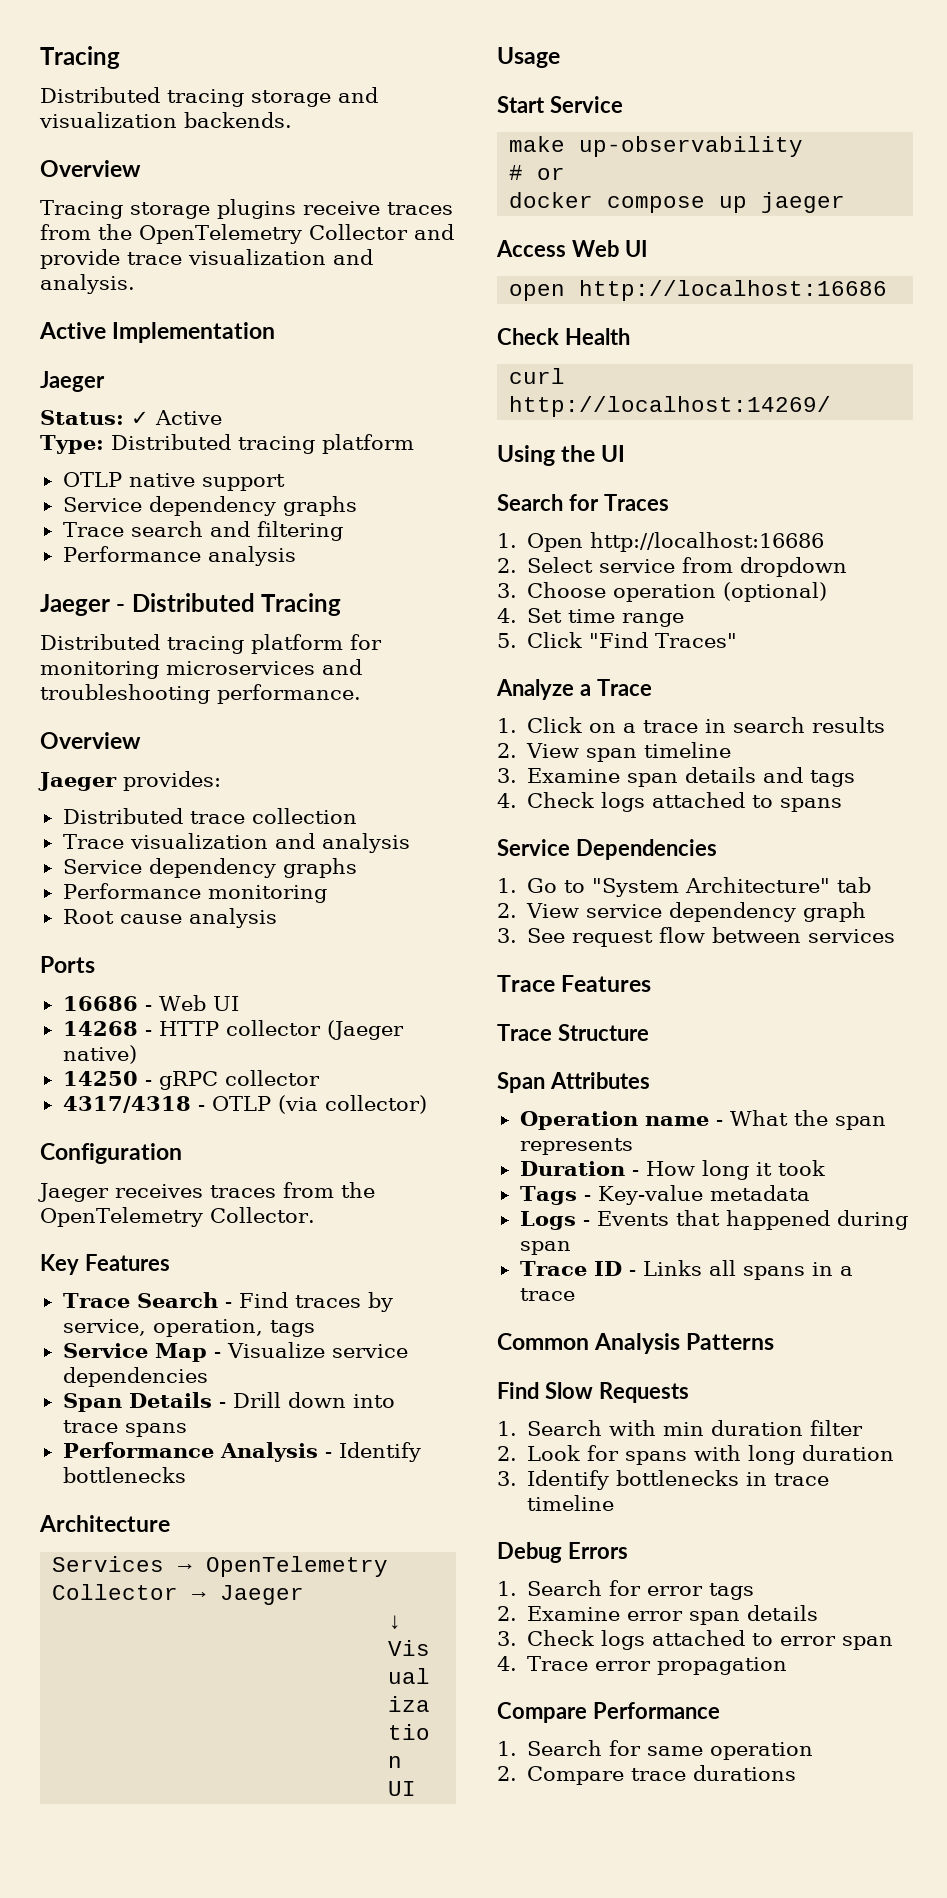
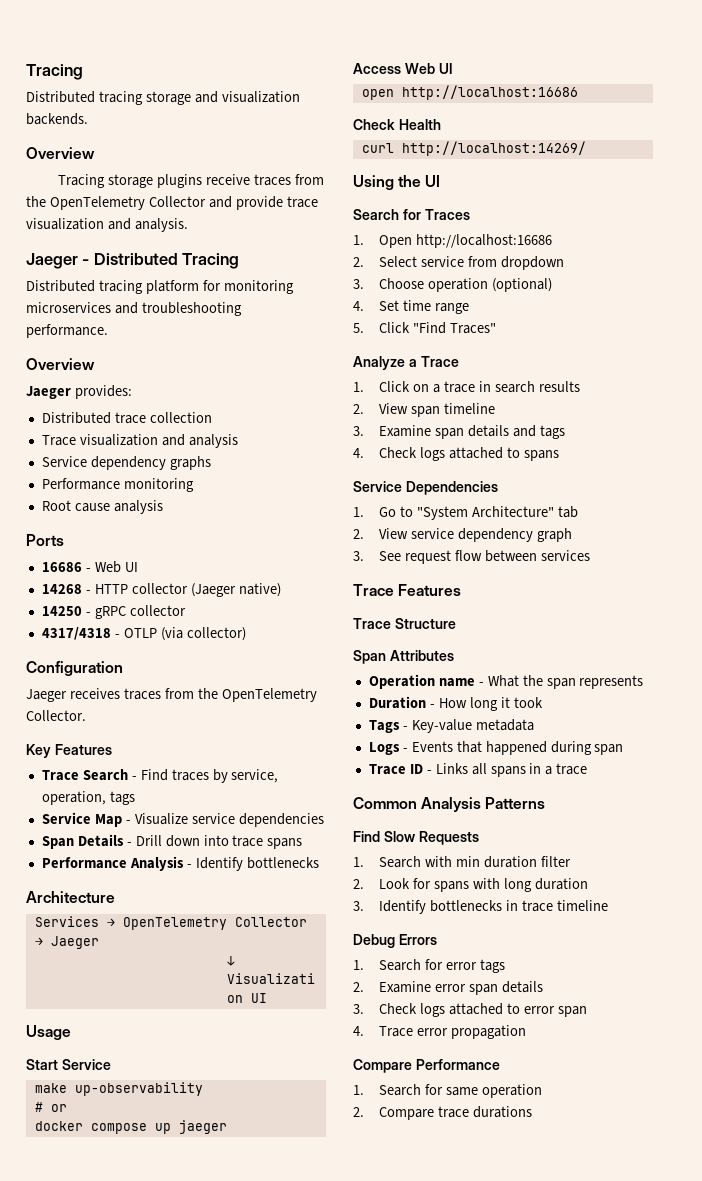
[39,322,276,343] [40,371,105,392] [40,410,222,425] [40,434,414,454] [62,472,285,491] [62,496,357,516] [62,521,343,541] [62,546,296,566] // Active Implementation // Jaeger // Status: ✓ Active // Type: Distributed tracing platform // OTLP native support // Service dependency graphs // Trace search and filtering // Performance analysis -> (188, 225) none

